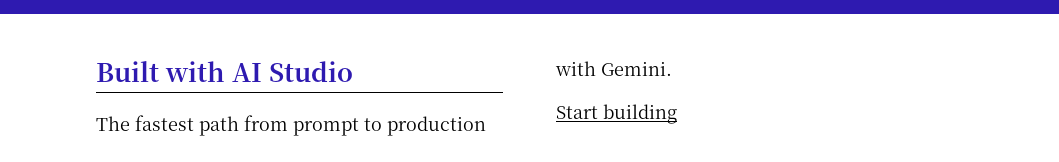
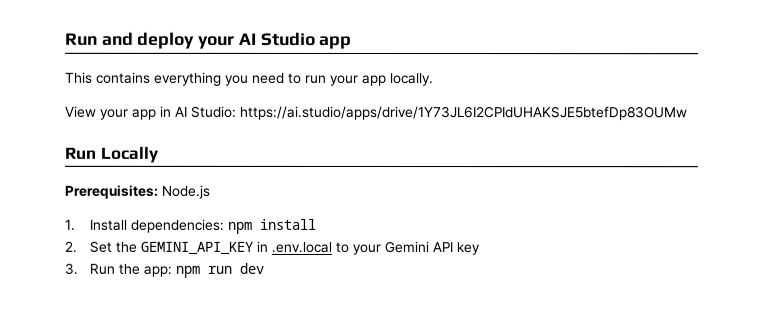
[96,61,353,82] [96,115,486,136] [555,61,672,76] [556,104,677,124] Built with AI Studio // The fastest path from prompt to production with Gemini. // Start building -> [65,31,353,49] [65,71,434,87] [65,105,688,121] [64,146,159,163] [64,184,210,199] [64,218,317,234] [64,240,481,256] [64,262,265,278] Run and deploy your AI Studio app // This contains everything you need to run your app locally. // View your app in AI Studio: https://ai.studio/apps/drive/1Y73JL6I2CPIdUHAKSJE5btefDp83OUMw // Run Locally // Prerequisites: Node.js // 1. Install dependencies: npm install // 2. Set the GEMINI_API_KEY in .env.local to your Gemini API key // 3. Run the app: npm run dev

